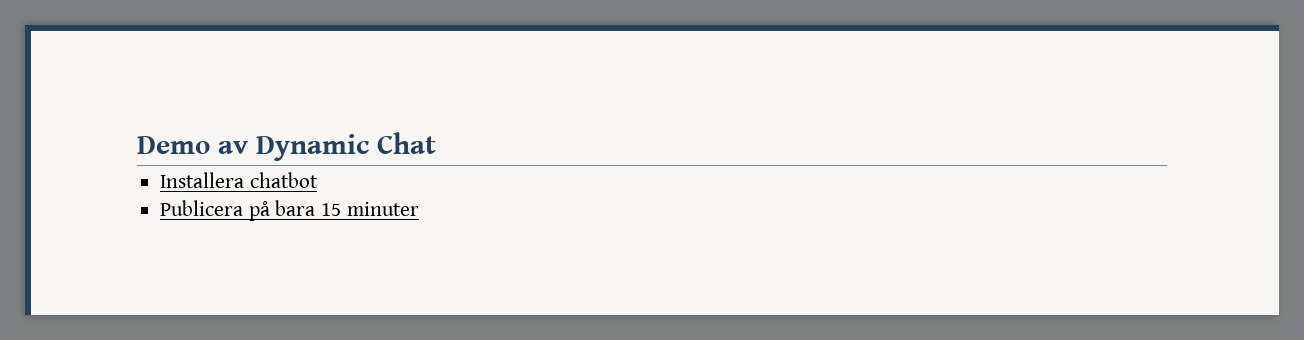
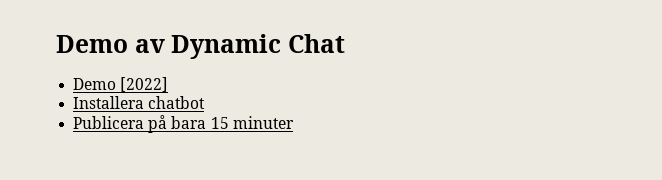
(436, 143) none -> [73,77,169,92] // Demo [2022]

